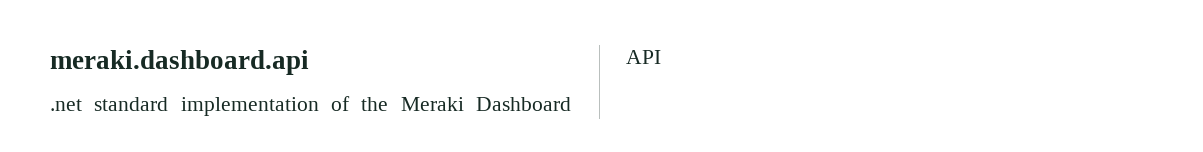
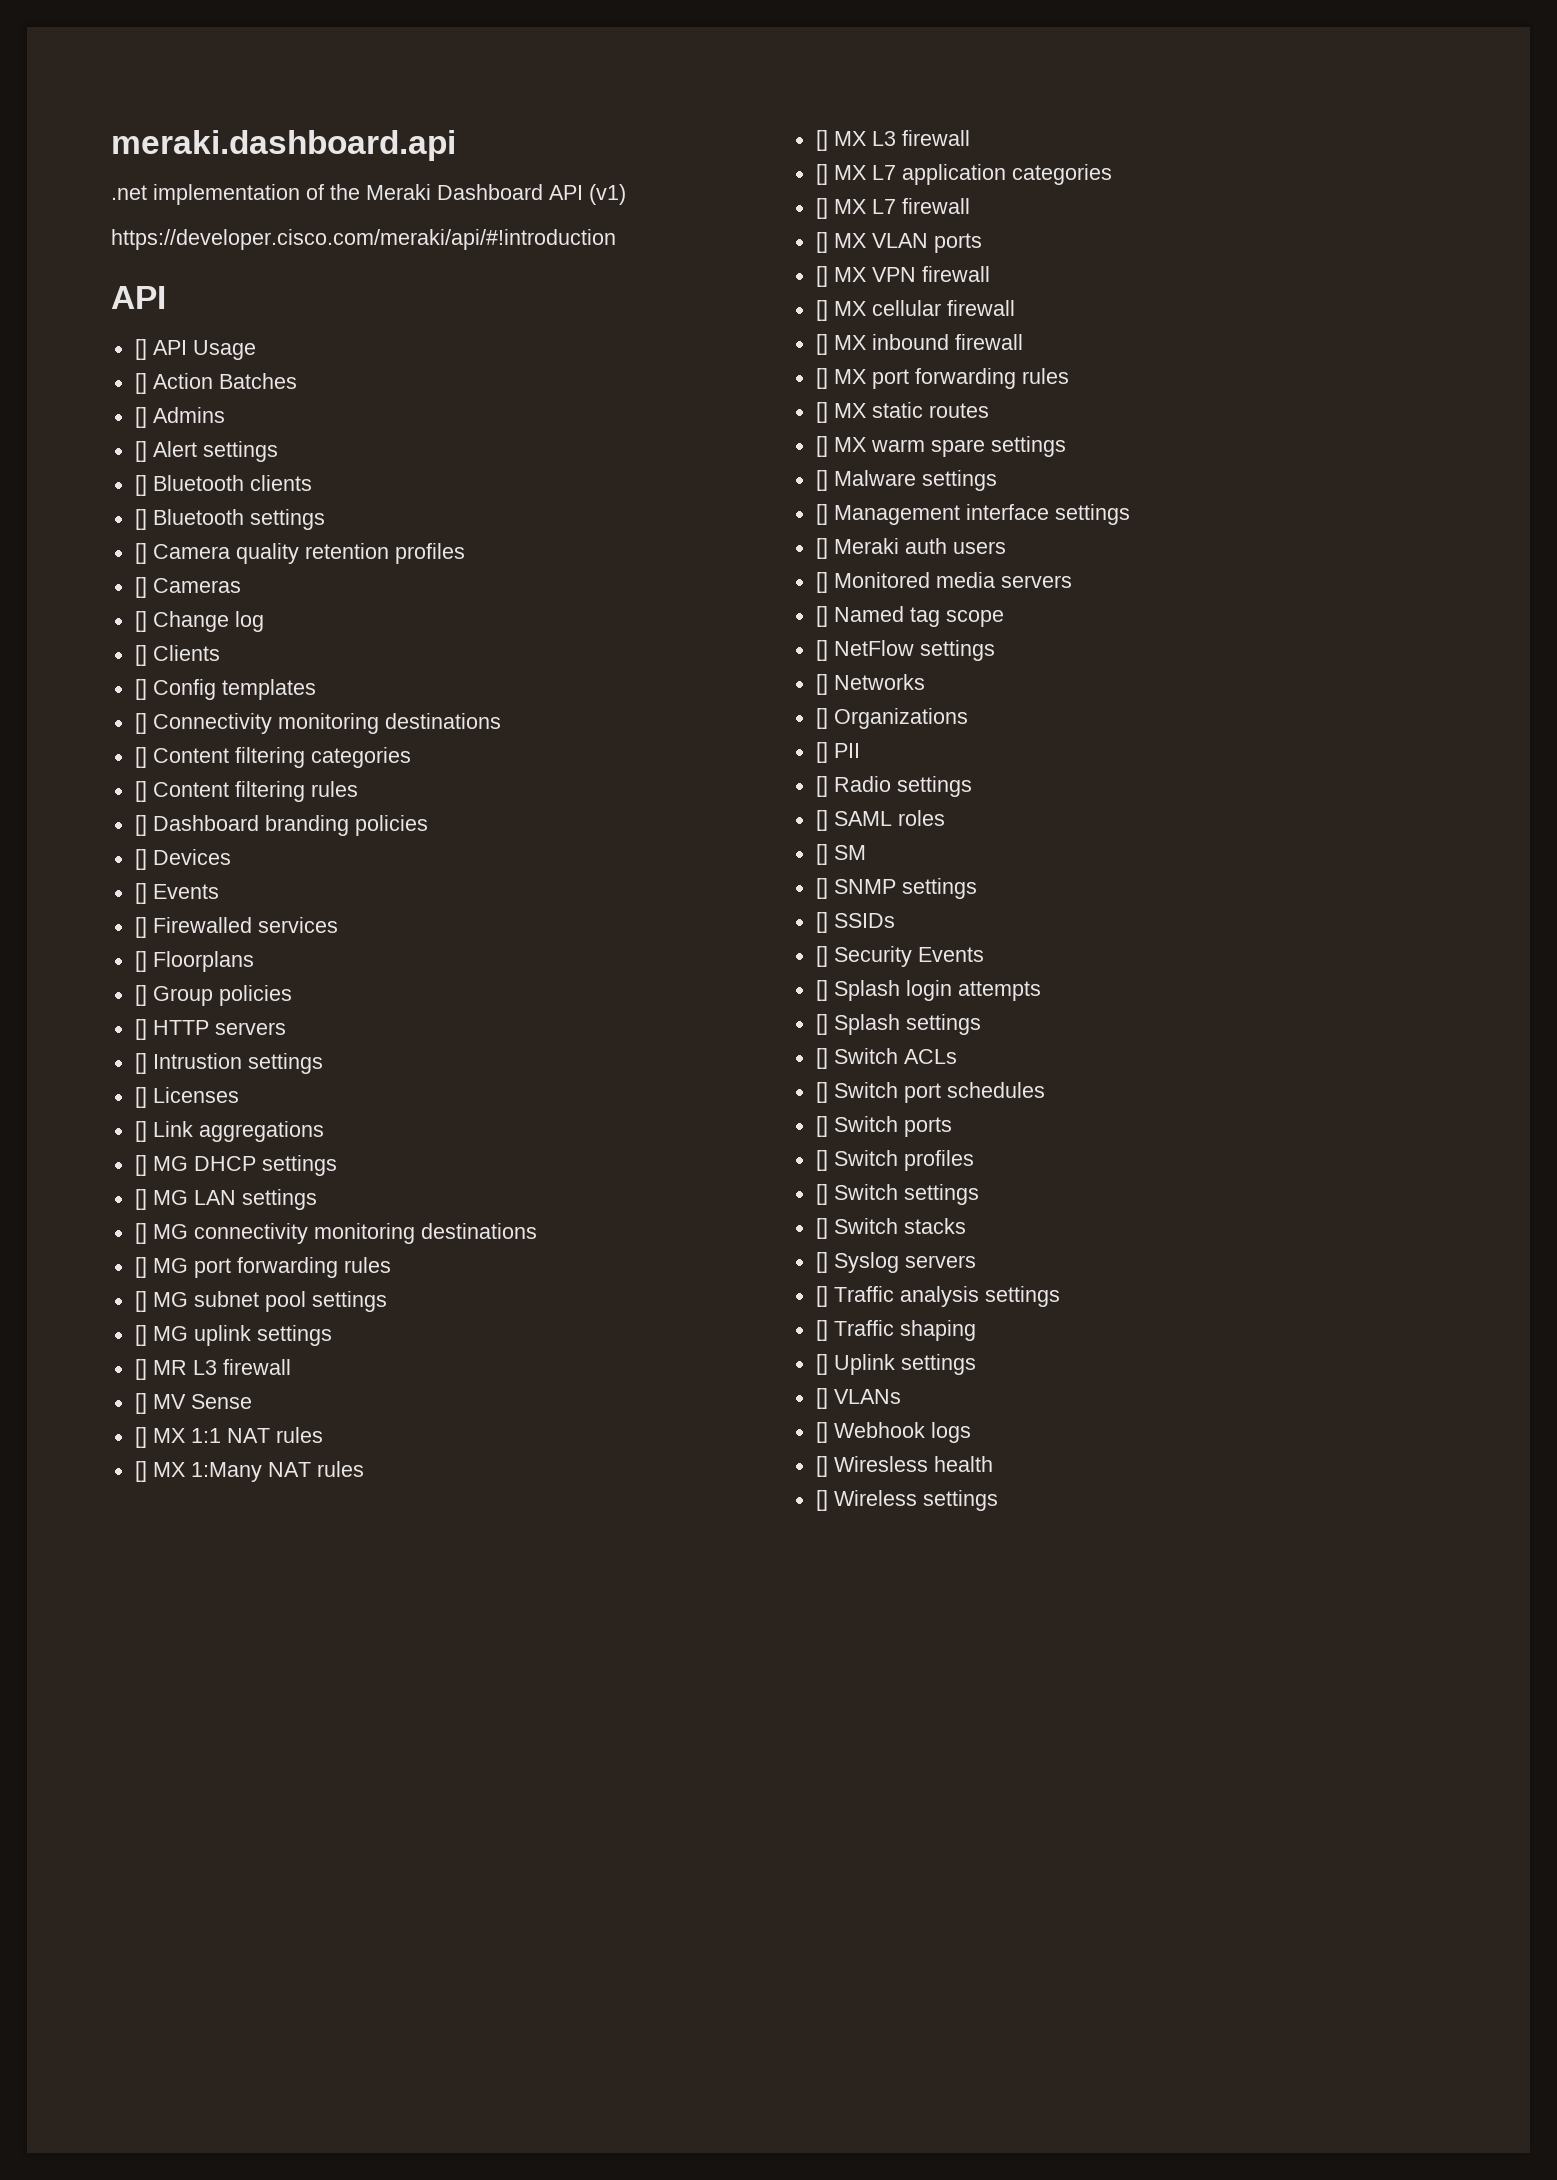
[94,97,169,111] standard -> (147, 192) none
(661, 57) none -> [589,184,626,205] [111,229,616,250] [111,286,166,309] [134,339,256,360] [134,373,297,394] [134,407,225,428] [134,441,278,462] [134,475,312,496] [134,509,325,530] [134,543,465,564] [134,577,241,598] [134,611,264,632] [134,645,220,666] [134,679,316,700] [134,713,501,734] [134,747,411,768] [134,781,358,802] [134,815,428,836] [134,849,231,870] [134,883,219,904] [134,917,338,938] [134,951,254,972] [134,985,292,1006] [134,1019,286,1040] [134,1053,323,1074] [134,1087,239,1108] [134,1121,324,1142] [134,1155,337,1176] [134,1189,317,1210] [134,1223,537,1244] [134,1257,391,1278] [134,1291,387,1312] [134,1325,332,1346] [134,1359,291,1380] [134,1393,252,1414] [134,1427,323,1448] [134,1461,364,1482] [815,130,970,151] [815,164,1112,185] [815,198,970,219] [815,232,982,253] [815,266,990,287] [815,300,1015,321] [815,334,1023,355] [815,368,1069,389] [815,402,989,423] [815,436,1066,457] [815,470,997,491] [815,504,1130,525] [815,538,1006,559] [815,572,1072,593] [815,606,1004,627] [815,640,995,661] [815,674,925,695] [815,708,968,729] [815,742,860,763] [815,776,972,797] [815,810,945,831] [815,844,866,865] [815,878,977,899] [815,912,895,933] [815,946,984,967] [815,980,1041,1001] [815,1014,981,1035] [815,1048,957,1069] [815,1082,1045,1103] [815,1116,952,1137] [815,1150,974,1171] [815,1184,979,1205] [815,1218,966,1239] [815,1252,976,1273] [815,1286,1060,1307] [815,1320,976,1341] [815,1354,976,1375] [815,1388,901,1409] [815,1422,971,1443] [815,1456,993,1477] [815,1490,998,1511] (v1) // https://developer.cisco.com/meraki/api/#!introduction // API // [] API Usage // [] Action Batches // [] Admins // [] Alert settings // [] Bluetooth clients // [] Bluetooth settings // [] Camera quality retention profiles // [] Cameras // [] Change log // [] Clients // [] Config templates // [] Connectivity monitoring destinations // [] Content filtering categories // [] Content filtering rules // [] Dashboard branding policies // [] Devices // [] Events // [] Firewalled services // [] Floorplans // [] Group policies // [] HTTP servers // [] Intrustion settings // [] Licenses // [] Link aggregations // [] MG DHCP settings // [] MG LAN settings // [] MG connectivity monitoring destinations // [] MG port forwarding rules // [] MG subnet pool settings // [] MG uplink settings // [] MR L3 firewall // [] MV Sense // [] MX 1:1 NAT rules // [] MX 1:Many NAT rules // [] MX L3 firewall // [] MX L7 application categories // [] MX L7 firewall // [] MX VLAN ports // [] MX VPN firewall // [] MX cellular firewall // [] MX inbound firewall // [] MX port forwarding rules // [] MX static routes // [] MX warm spare settings // [] Malware settings // [] Management interface settings // [] Meraki auth users // [] Monitored media servers // [] Named tag scope // [] NetFlow settings // [] Networks // [] Organizations // [] PII // [] Radio settings // [] SAML roles // [] SM // [] SNMP settings // [] SSIDs // [] Security Events // [] Splash login attempts // [] Splash settings // [] Switch ACLs // [] Switch port schedules // [] Switch ports // [] Switch profiles // [] Switch settings // [] Switch stacks // [] Syslog servers // [] Traffic analysis settings // [] Traffic shaping // [] Uplink settings // [] VLANs // [] Webhook logs // [] Wiresless health // [] Wireless settings

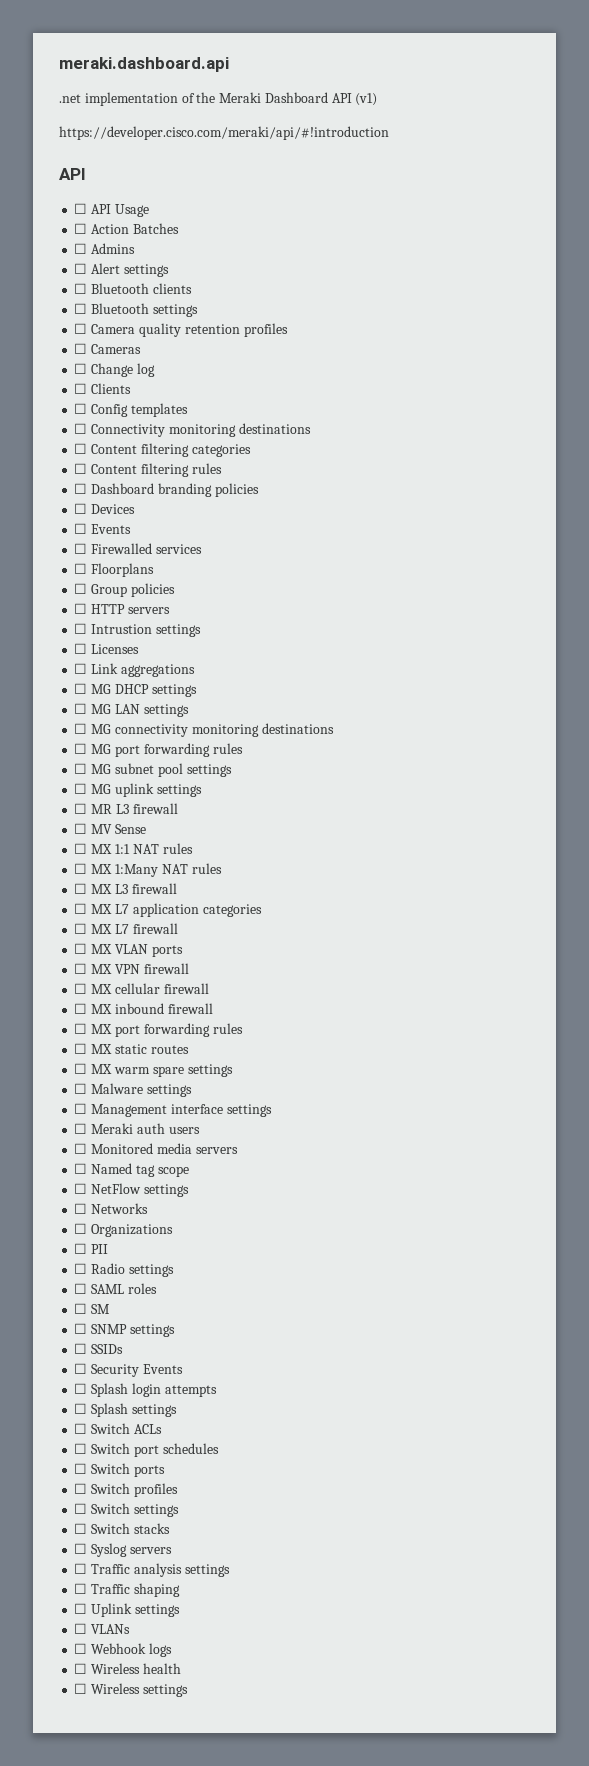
[134,339,147,360] [] -> [74,203,88,214] ☐
[134,373,147,394] [] -> [74,223,88,234] ☐
[134,407,147,428] [] -> [74,243,88,254] ☐
[134,441,147,462] [] -> [74,263,88,274] ☐
[134,475,147,496] [] -> [74,283,88,294] ☐
[134,509,147,530] [] -> [74,303,88,314] ☐
[134,543,147,564] [] -> [74,323,88,334] ☐
[134,577,147,598] [] -> [74,343,88,354] ☐
[134,611,147,632] [] -> [74,363,88,374] ☐
[134,645,147,666] [] -> [74,383,88,394] ☐
[134,679,147,700] [] -> [74,403,88,414] ☐
[134,713,147,734] [] -> [74,423,88,434] ☐
[134,747,147,768] [] -> [74,443,88,454] ☐
[134,781,147,802] [] -> [74,463,88,474] ☐
[134,815,147,836] [] -> [74,483,88,494] ☐
[134,849,147,870] [] -> [74,503,88,514] ☐
[134,883,219,904] [134,917,147,938] [] Events // [] -> [74,523,132,534] [74,543,88,554] ☐ Events // ☐
[134,951,147,972] [] -> [74,563,88,574] ☐
[134,985,147,1006] [] -> [74,583,88,594] ☐
[134,1019,147,1040] [] -> [74,603,88,614] ☐
[134,1053,147,1074] [] -> [74,623,88,634] ☐
[134,1087,147,1108] [] -> [74,643,88,654] ☐
[134,1121,147,1142] [] -> [74,663,88,674] ☐
[134,1155,147,1176] [] -> [74,683,88,694] ☐
[134,1189,147,1210] [] -> [74,703,88,714] ☐
[134,1223,147,1244] [] -> [74,723,88,734] ☐
[134,1257,147,1278] [] -> [74,743,88,754] ☐
[134,1291,147,1312] [] -> [74,763,88,774] ☐
[134,1325,147,1346] [] -> [74,783,88,794] ☐
[134,1359,147,1380] [] -> [74,803,88,814] ☐
[134,1393,147,1414] [] -> [74,823,88,834] ☐
[134,1427,147,1448] [] -> [74,843,88,854] ☐
[134,1461,147,1482] [] -> [74,863,88,874] ☐
[815,130,828,151] [] -> [74,883,88,894] ☐
[815,164,828,185] [] -> [74,903,88,914] ☐
[815,198,828,219] [] -> [74,923,88,934] ☐
[815,232,828,253] [] -> [74,943,88,954] ☐
[815,266,828,287] [] -> [74,963,88,974] ☐
[815,300,828,321] [] -> [74,983,88,994] ☐
[815,334,828,355] [] -> [74,1003,88,1014] ☐
[815,368,828,389] [] -> [74,1023,88,1034] ☐
[815,402,828,423] [] -> [74,1043,88,1054] ☐
[815,436,828,457] [] -> [74,1063,88,1074] ☐
[815,470,828,491] [] -> [74,1083,88,1094] ☐
[815,504,828,525] [] -> [74,1103,88,1114] ☐
[815,538,828,559] [] -> [74,1123,88,1134] ☐
[815,572,828,593] [] -> [74,1143,88,1154] ☐
[815,606,828,627] [] -> [74,1163,88,1174] ☐
[815,640,828,661] [] -> [74,1183,88,1194] ☐
[815,674,828,695] [] -> [74,1203,88,1214] ☐
[815,708,828,729] [] -> [74,1223,88,1234] ☐
[815,742,828,763] [] -> [74,1243,88,1254] ☐
[815,776,828,797] [] -> [74,1263,88,1274] ☐
[815,810,828,831] [] -> [74,1283,88,1294] ☐
[815,844,828,865] [] -> [74,1303,88,1314] ☐
[815,878,828,899] [] -> [74,1323,88,1334] ☐
[815,912,828,933] [] -> [74,1343,88,1354] ☐
[815,946,828,967] [] -> [74,1363,88,1374] ☐
[815,980,828,1001] [] -> [74,1383,88,1394] ☐
[815,1014,828,1035] [] -> [74,1403,88,1414] ☐
[815,1048,828,1069] [] -> [74,1423,88,1434] ☐
[815,1082,828,1103] [] -> [74,1443,88,1454] ☐
[815,1116,828,1137] [] -> [74,1463,88,1474] ☐
[815,1150,828,1171] [] -> [74,1483,88,1494] ☐
[815,1184,828,1205] [] -> [74,1503,88,1514] ☐
[815,1218,828,1239] [] -> [74,1523,88,1534] ☐
[815,1252,828,1273] [] -> [74,1543,88,1554] ☐
[815,1286,828,1307] [] -> [74,1563,88,1574] ☐
[815,1320,828,1341] [] -> [74,1583,88,1594] ☐
[815,1354,828,1375] [] -> [74,1603,88,1614] ☐
[815,1388,828,1409] [] -> [74,1623,88,1634] ☐
[815,1422,828,1443] [] -> [74,1643,88,1654] ☐
[815,1456,928,1477] [] Wiresless -> [74,1663,141,1674] ☐ Wireless
[815,1490,828,1511] [] -> [74,1683,88,1694] ☐

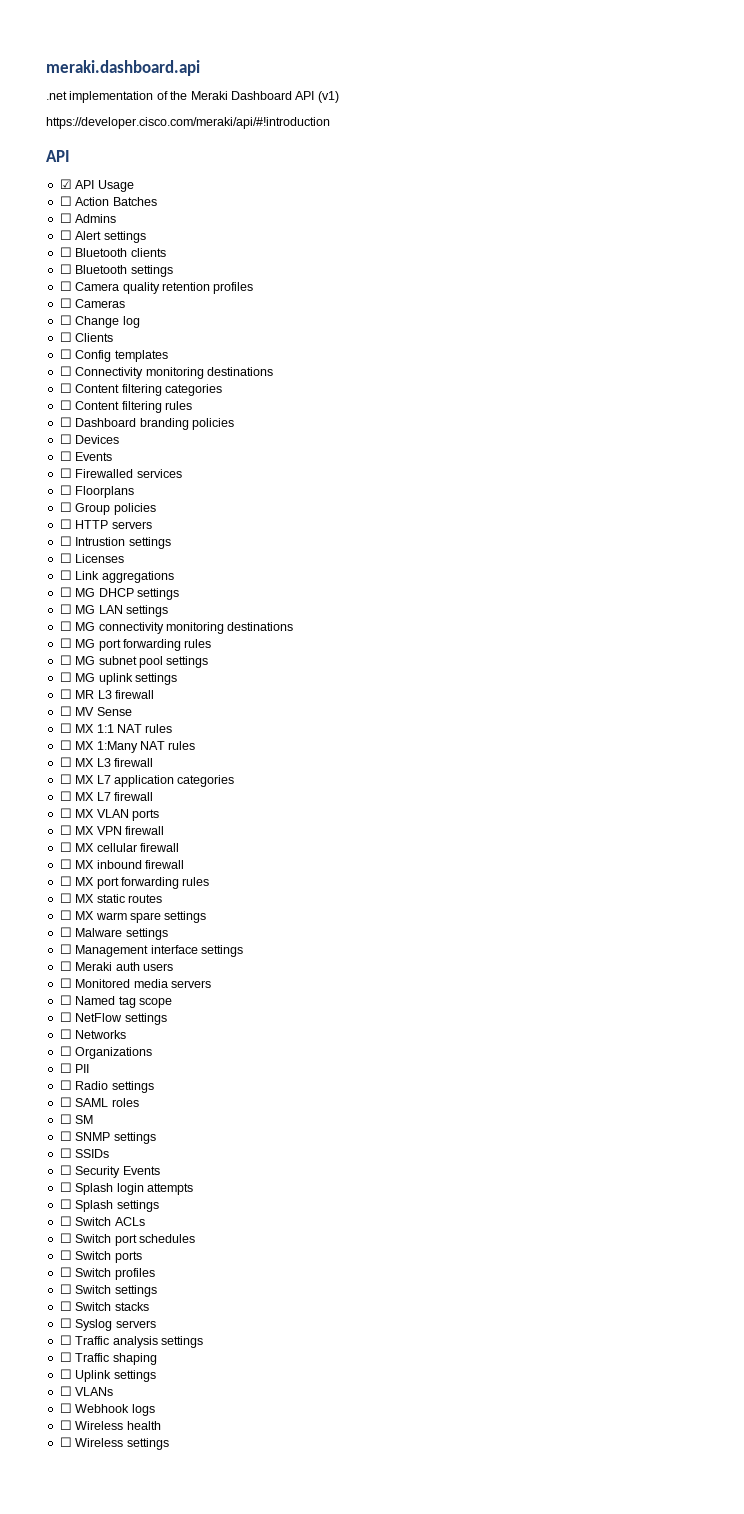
[74,203,88,214] ☐ -> [59,179,72,189] ☑

